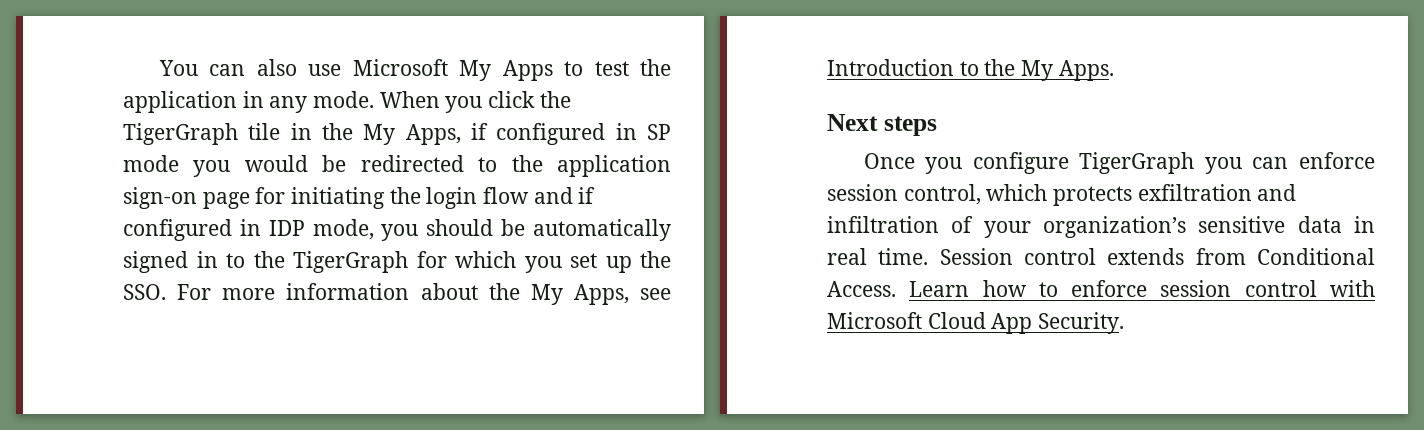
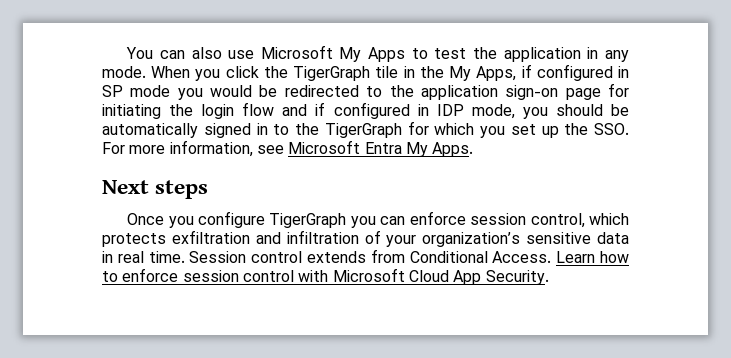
[286,283,671,305] [827,59,1016,76] information about the My Apps, see Introduction to the -> [169,140,402,157] information, see Microsoft Entra

